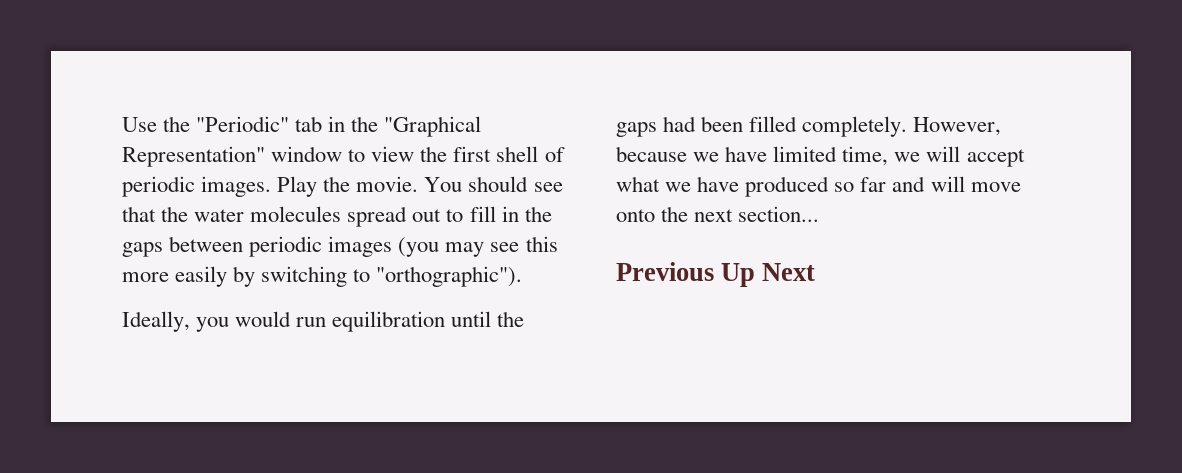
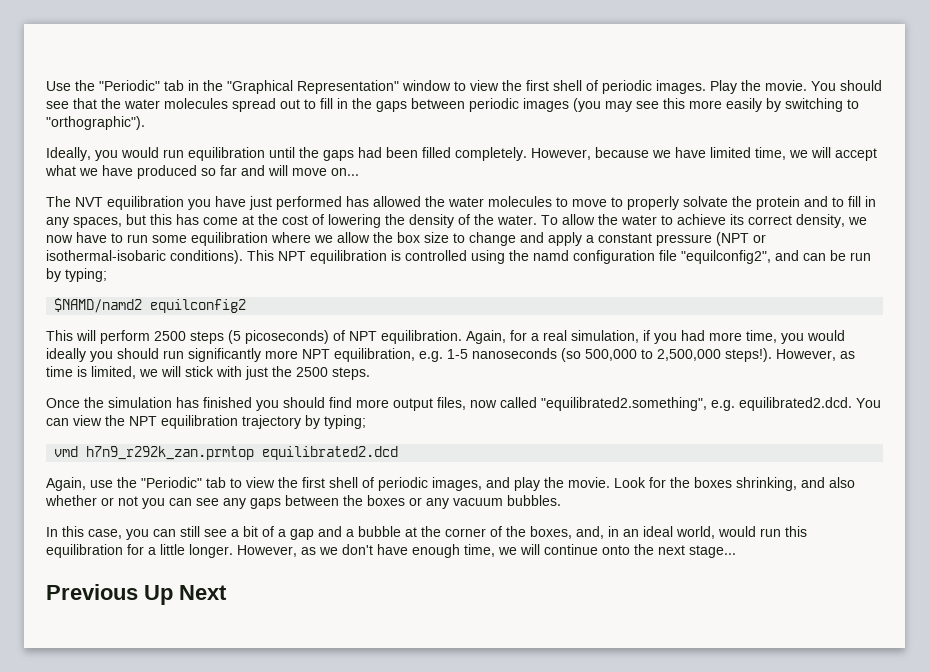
(1021, 187) none -> [331,168,359,176] [46,196,876,210] [46,214,867,228] [46,232,766,246] [46,250,871,264] [46,268,107,282] [54,298,247,313] [46,330,845,344] [46,348,855,362] [46,366,370,380] [46,397,881,411] [46,415,366,429] [54,446,399,460] [46,477,855,491] [45,495,561,509] [46,526,807,540] [46,544,598,558] on... // The NVT equilibration you have just performed has allowed the water molecules to move to properly solvate the protein and to fill in any spaces, but this has come at the cost of lowering the density of the water. To allow the water to achieve its correct density, we now have to run some equilibration where we allow the box size to change and apply a constant pressure (NPT or isothermal-isobaric conditions). This NPT equilibration is controlled using the namd configuration file "equilconfig2", and can be run by typing; // $NAMD/namd2 equilconfig2 // This will perform 2500 steps (5 picoseconds) of NPT equilibration. Again, for a real simulation, if you had more time, you would ideally you should run significantly more NPT equilibration, e.g. 1-5 nanoseconds (so 500,000 to 2,500,000 steps!). However, as time is limited, we will stick with just the 2500 steps. // Once the simulation has finished you should find more output files, now called "equilibrated2.something", e.g. equilibrated2.dcd. You can view the NPT equilibration trajectory by typing; // vmd h7n9_r292k_zan.prmtop equilibrated2.dcd // Again, use the "Periodic" tab to view the first shell of periodic images, and play the movie. Look for the boxes shrinking, and also whether or not you can see any gaps between the boxes or any vacuum bubbles. // In this case, you can still see a bit of a gap and a bubble at the corner of the boxes, and, in an ideal world, would run this equilibration for a little longer. However, as we don't have enough time, we will continue
[738,206,820,222] section... -> [689,545,736,558] stage...

